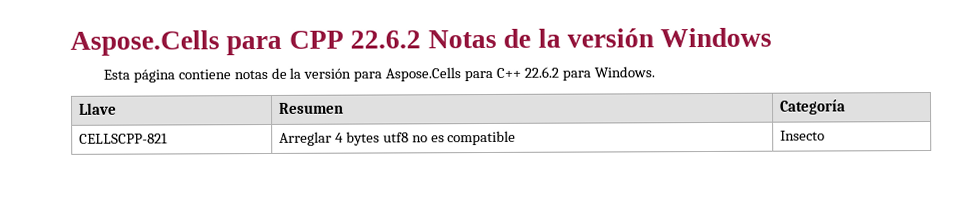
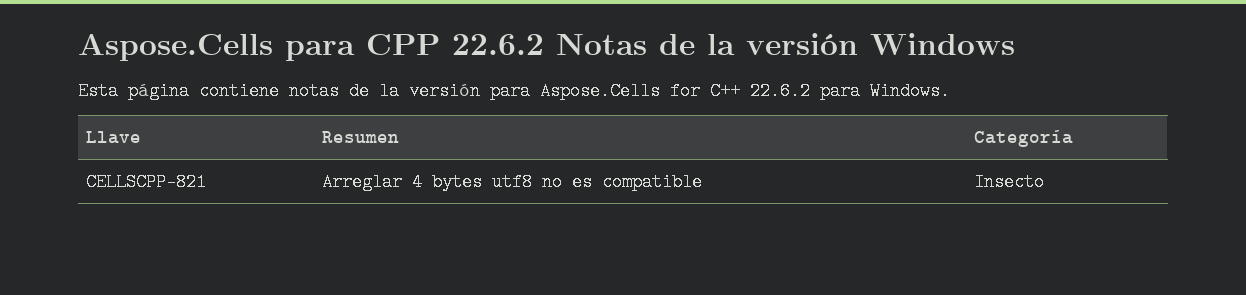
[464,70,494,82] para -> [670,82,700,100] for

